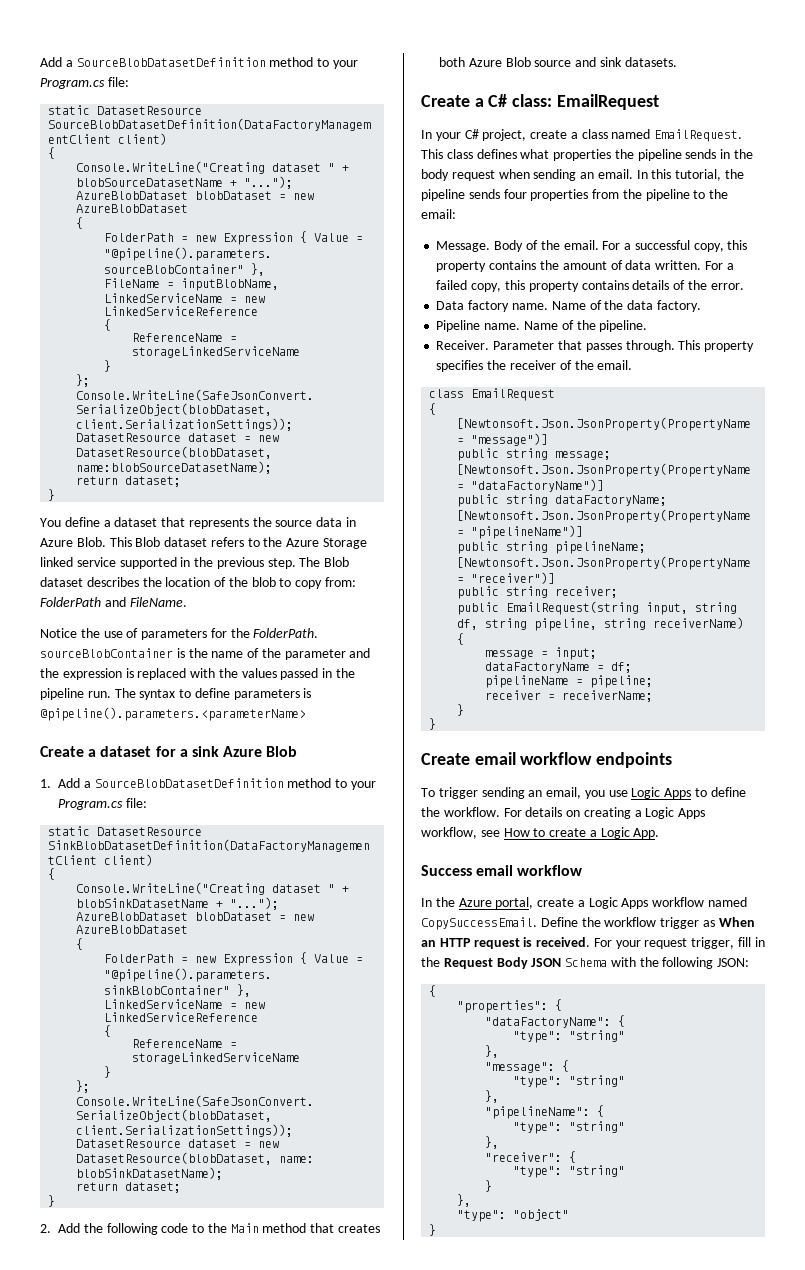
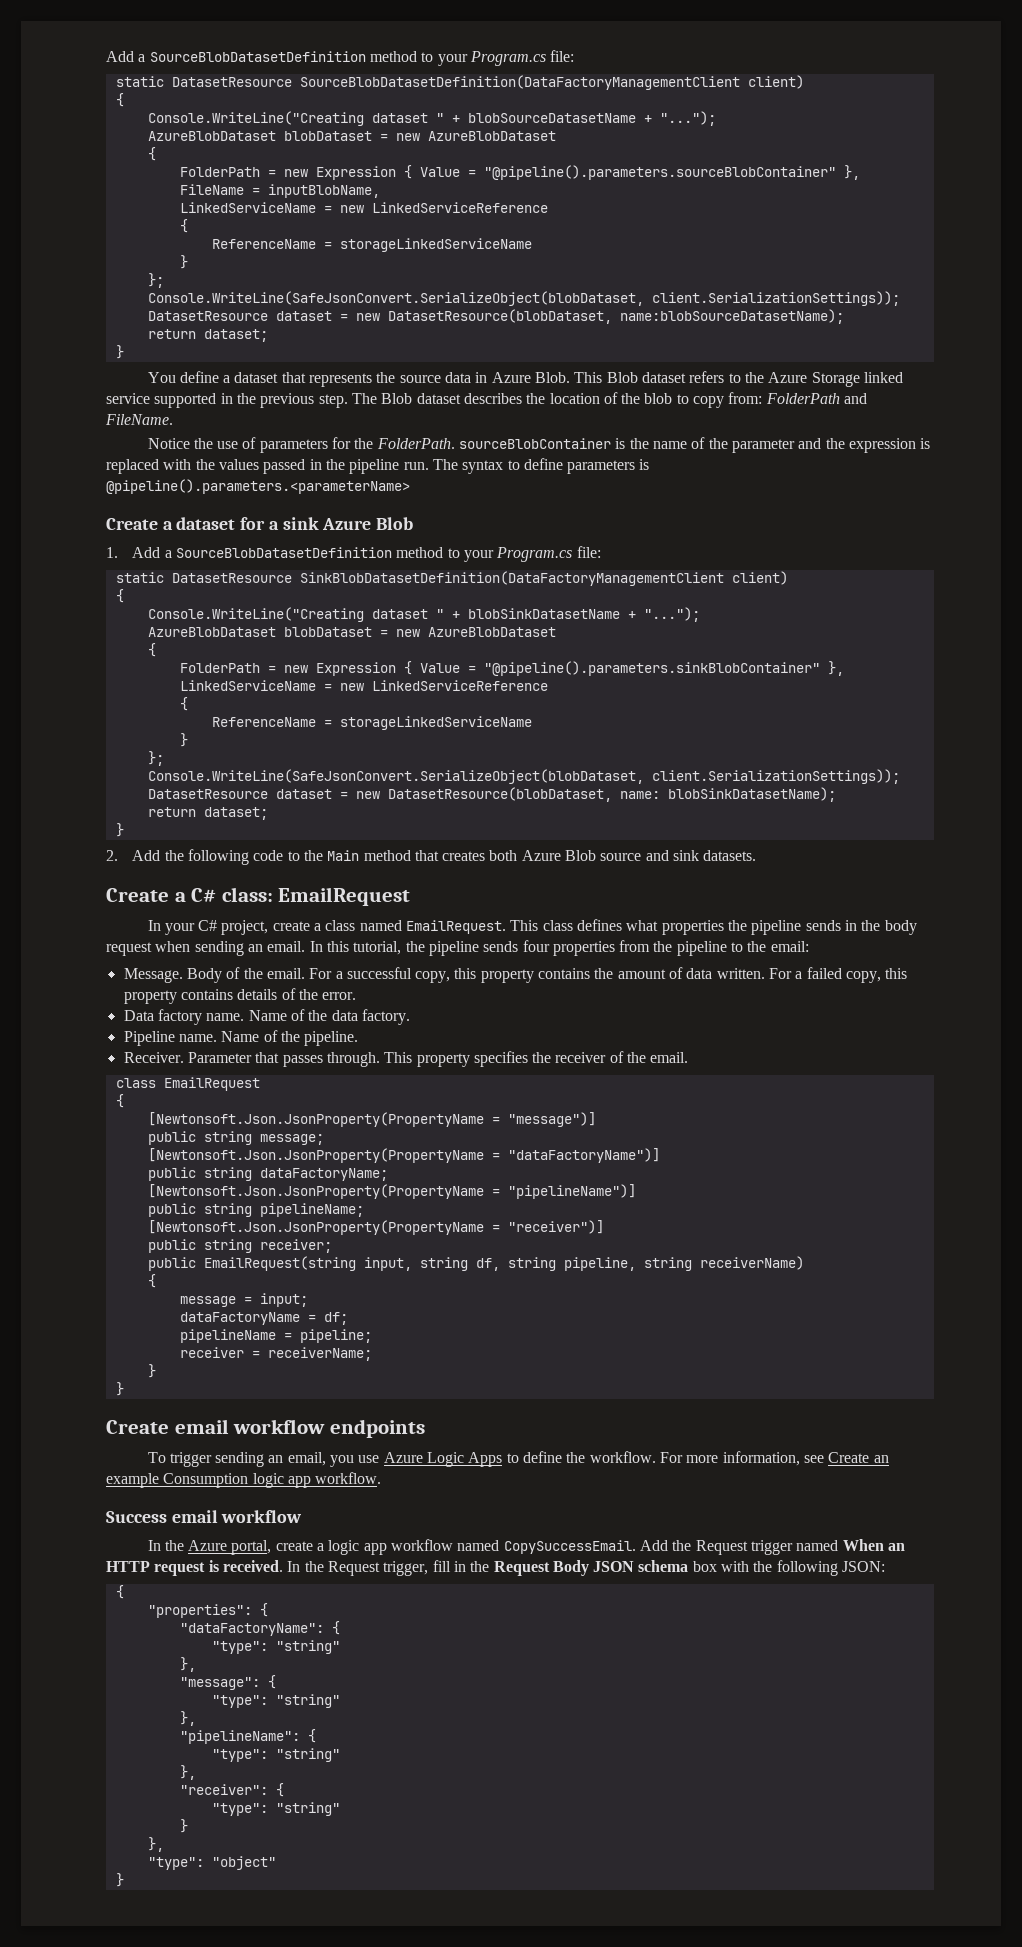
(628, 793) none -> [383,1452,423,1463] Azure
[525,807,706,819] [421,827,660,839] details on creating a Logic Apps workflow, see How to create a Logic App. -> [686,1451,889,1466] [106,1472,382,1488] more information, see Create an example Consumption logic app workflow.
[588,897,649,909] Logic Apps -> [328,1540,387,1555] logic app
[540,917,715,929] Define the workflow trigger as -> [640,1540,839,1555] Add the Request trigger named
[593,938,688,949] For your request -> [287,1561,380,1576] In the Request
[565,958,608,967] Schema -> [638,1560,717,1572] schema box

